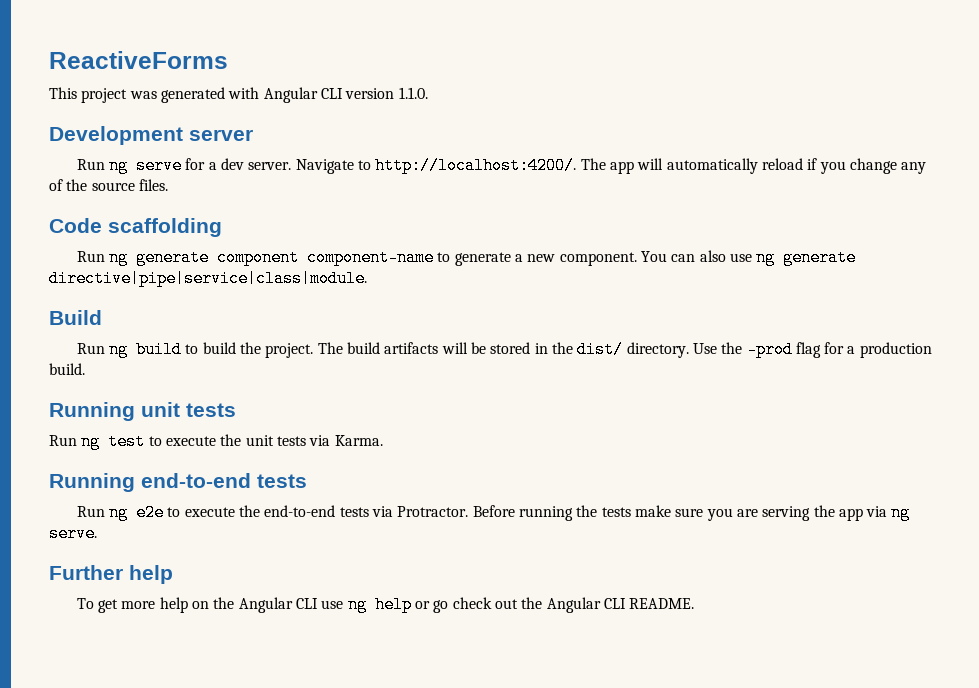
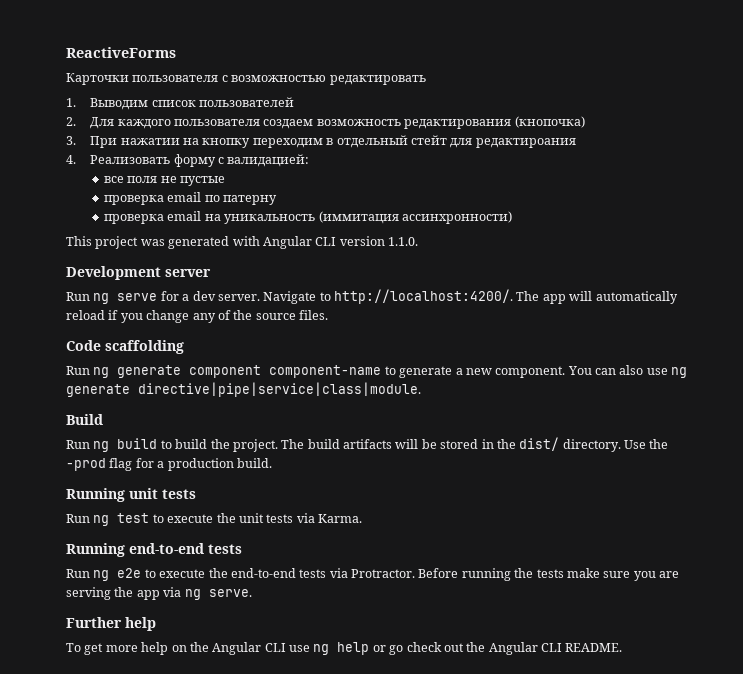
(228, 60) none -> [66,73,426,85] [66,97,294,110] [66,116,585,129] [66,135,576,148] [66,154,310,167] [103,176,226,186] [103,192,278,205] [103,211,512,224] // Карточки пользователя с возможностью редактировать // 1. Выводим список пользователей // 2. Для каждого пользователя создаем возможность редактирования (кнопочка) // 3. При нажатии на кнопку переходим в отдельный стейт для редактироания // 4. Реализовать форму с валидацией: // все поля не пустые // проверка email по патерну // проверка email на уникальность (иммитация ассинхронности)

